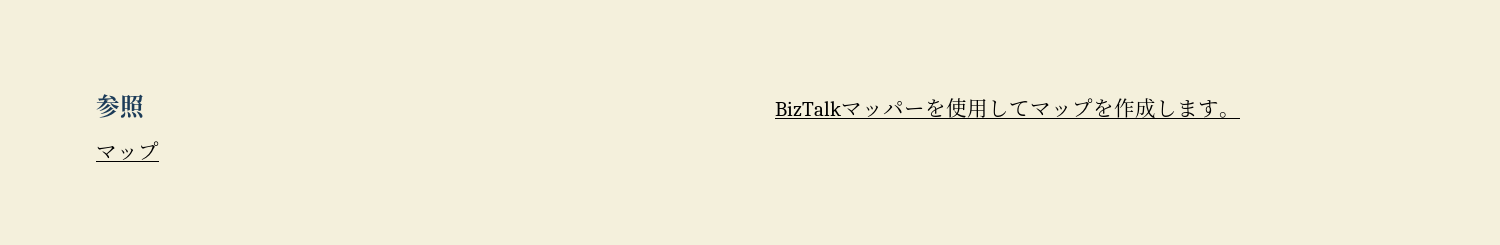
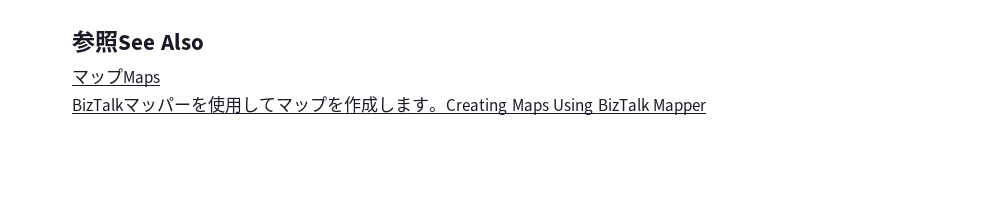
[96,141,159,161] // マップ -> [118,33,205,50] [72,68,160,87] See Also // マップMaps
(1240, 115) none -> [446,98,707,115] Creating Maps Using BizTalk Mapper

